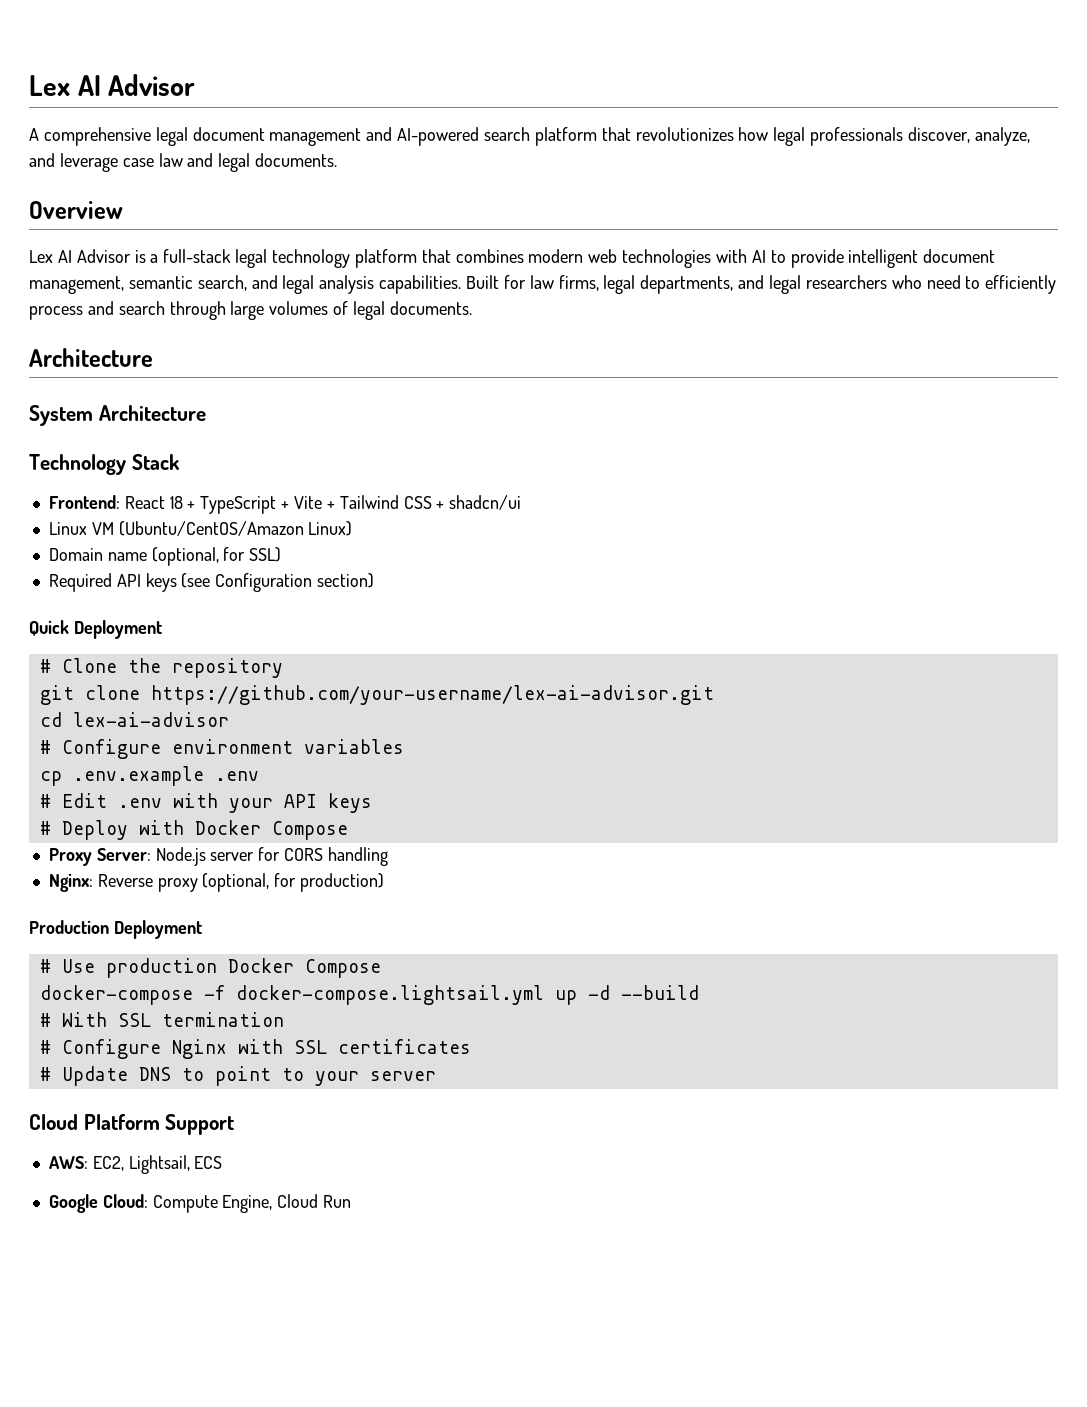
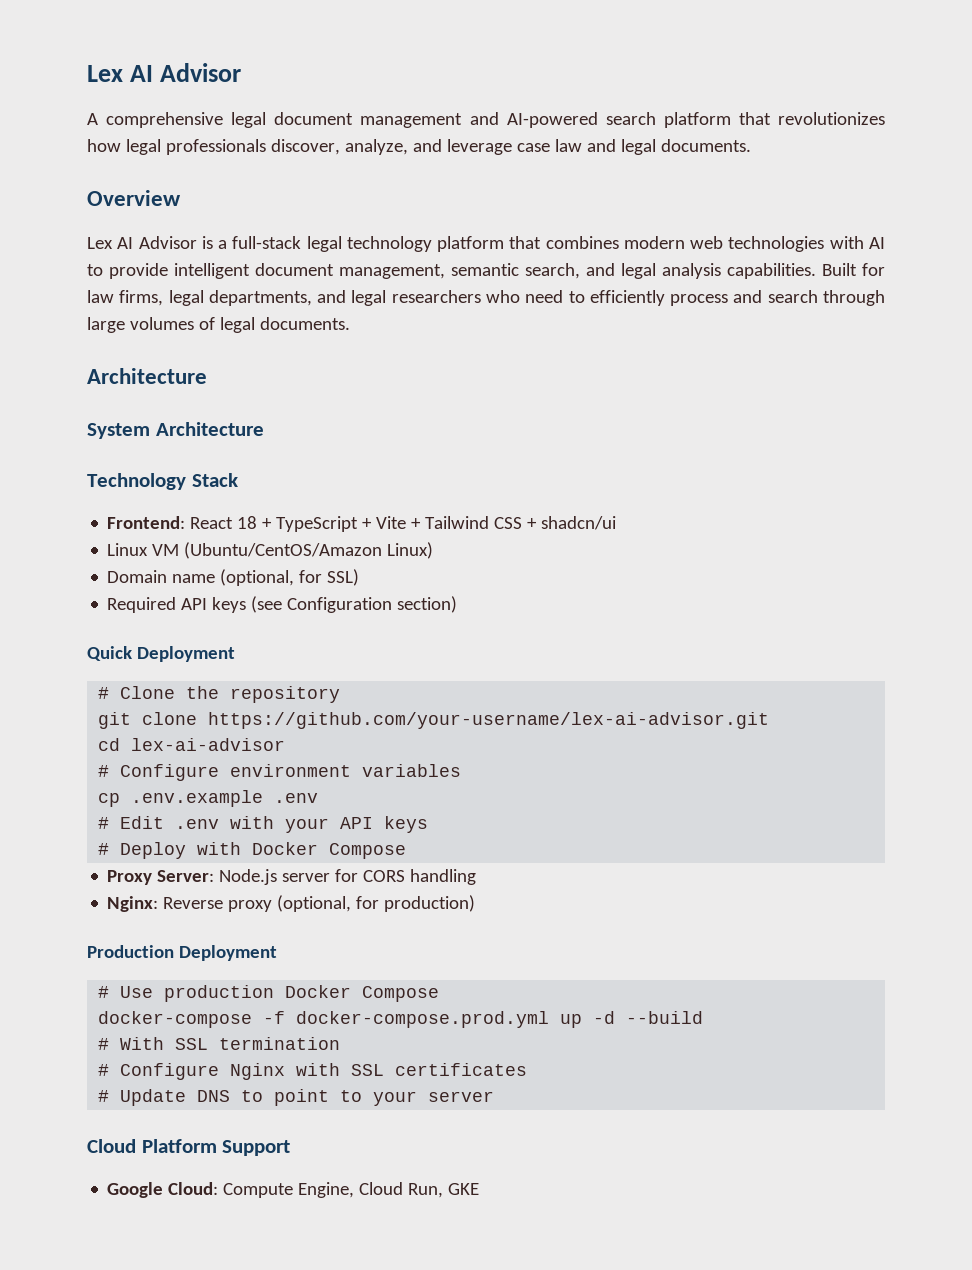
[235,985,544,1005] docker-compose.lightsail.yml -> [296,1011,550,1028] docker-compose.prod.yml
[48,1155,223,1174] // AWS: EC2, Lightsail, ECS -> (291, 1148) none
[323,1195,352,1208] Run -> [408,1183,480,1198] Run, GKE

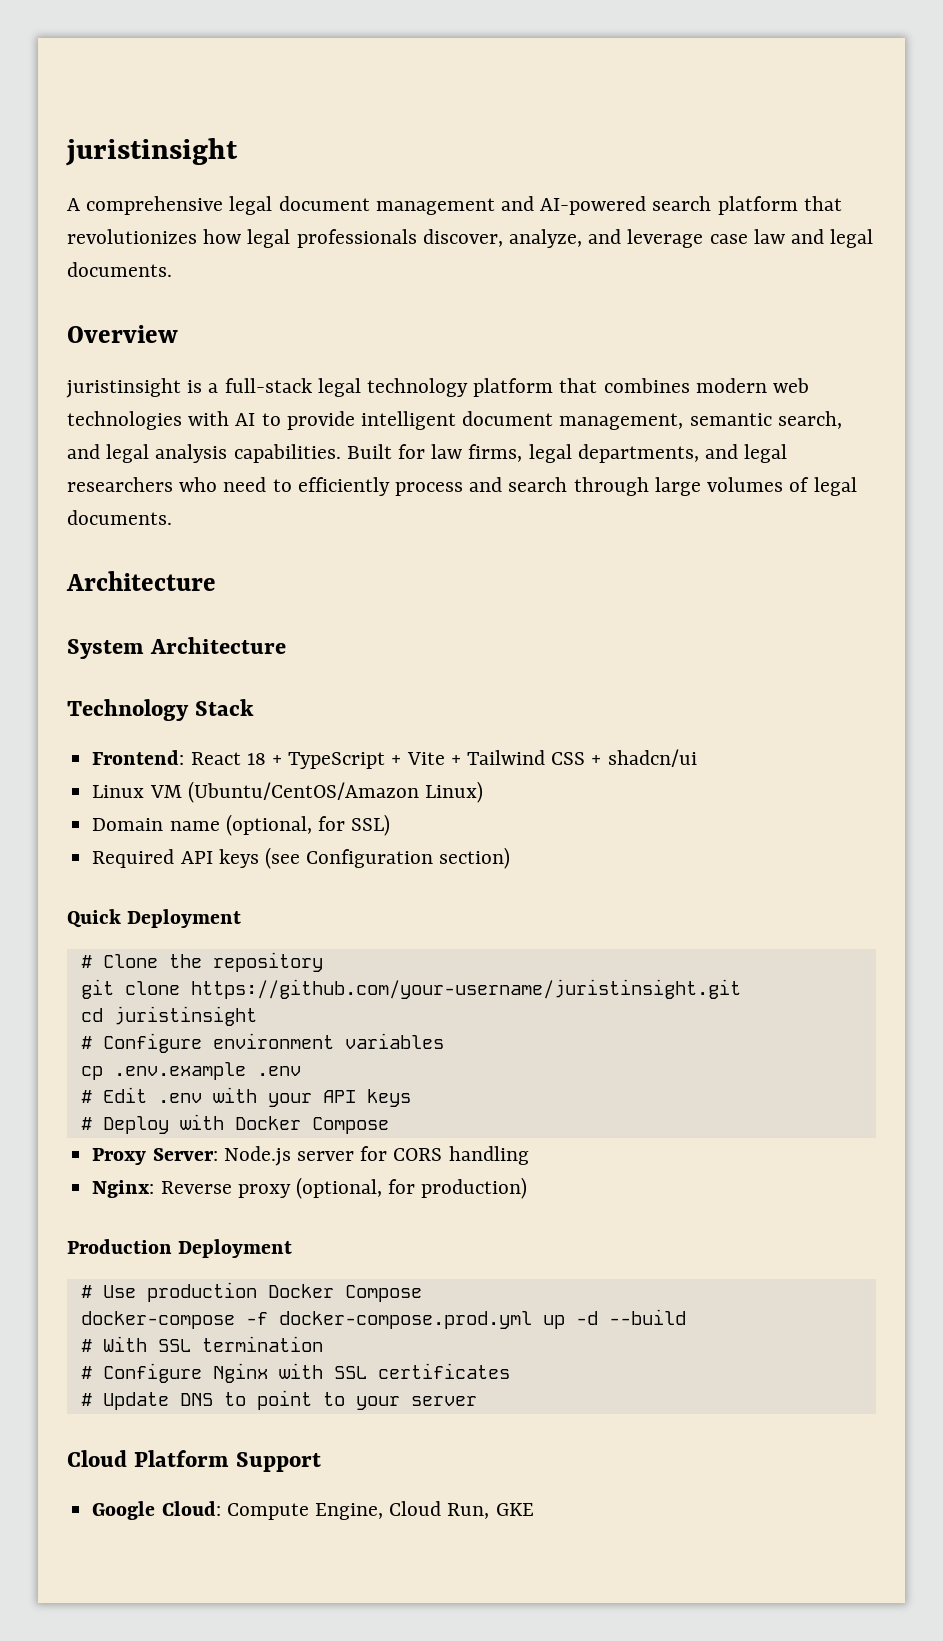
[87,63,242,82] Lex AI Advisor -> [66,138,238,166] juristinsight
[87,236,197,249] Lex AI Advisor -> [66,378,181,398] juristinsight
[208,712,770,729] https://github.com/your-username/lex-ai-advisor.git -> [190,979,741,999] https://github.com/your-username/juristinsight.git
[131,738,286,751] lex-ai-advisor -> [113,1006,257,1026] juristinsight

